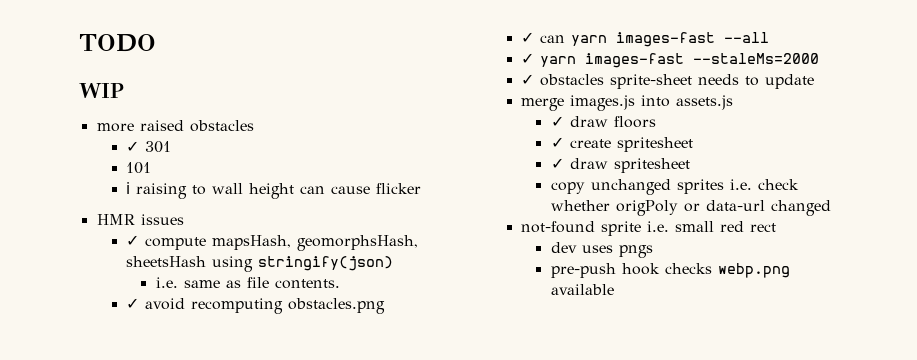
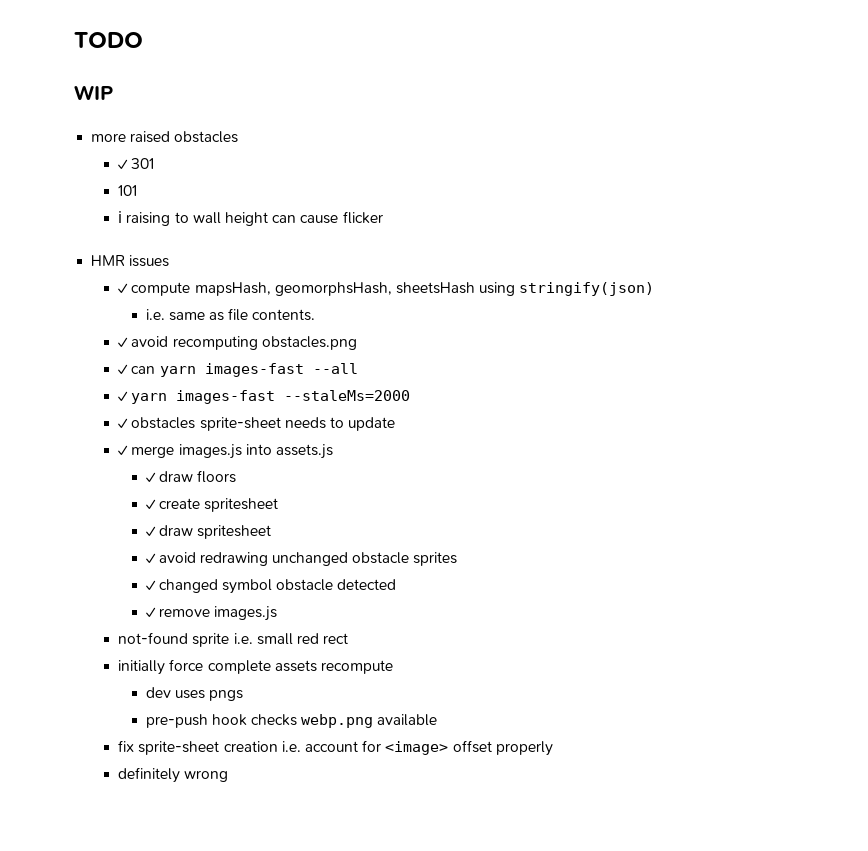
(815, 81) none -> [118,445,129,456] ✓
[550,179,799,195] [550,200,831,216] copy unchanged sprites i.e. check whether origPoly or data-url changed -> [145,552,458,566] [145,579,397,594] [145,606,277,621] ✓ avoid redrawing unchanged obstacle sprites // ✓ changed symbol obstacle detected // ✓ remove images.js
(777, 227) none -> [118,659,394,675] // initially force complete assets recompute
(614, 289) none -> [118,740,553,756] [118,767,229,783] // fix sprite-sheet creation i.e. account for <image> offset properly // definitely wrong

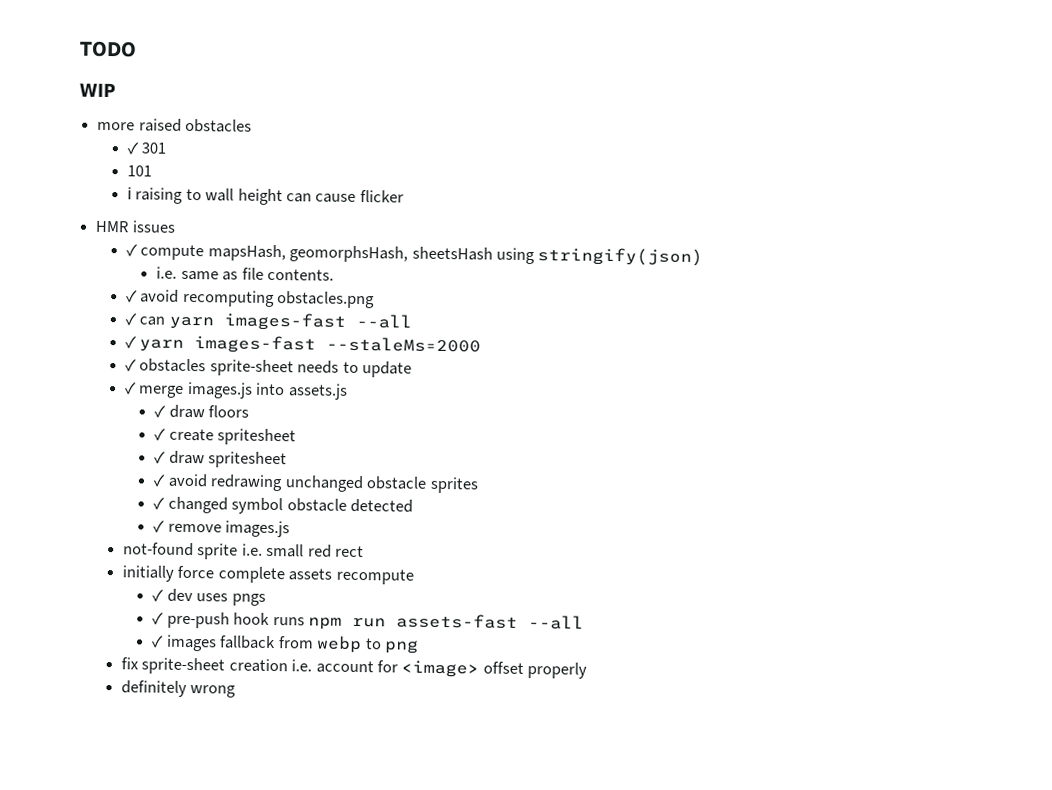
(394, 667) none -> [152,589,165,602] ✓
(243, 695) none -> [152,612,165,625] ✓
[250,714,438,728] checks webp.png available -> [272,613,585,630] [151,634,420,654] runs npm run assets-fast --all // ✓ images fallback from webp to png

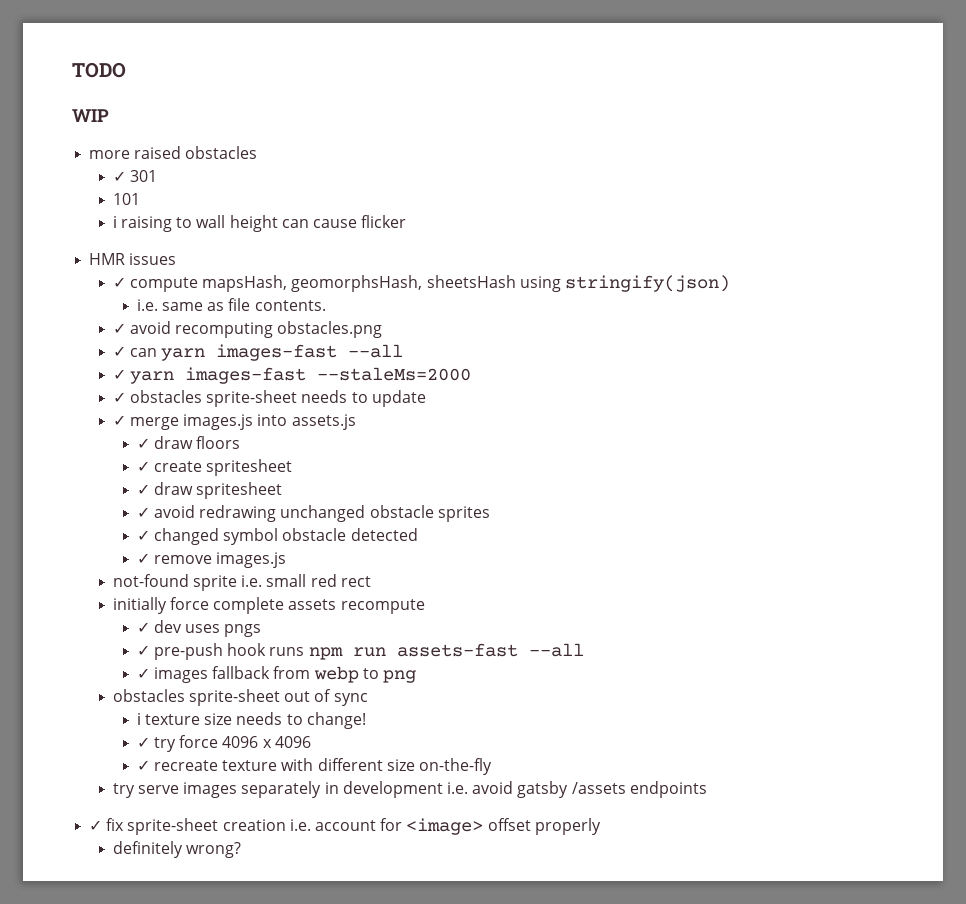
(420, 647) none -> [112,689,368,706] [136,712,366,729] [136,735,311,752] [136,758,492,775] [112,781,707,798] [89,820,103,831] obstacles sprite-sheet out of sync // ℹ texture size needs to change! // ✓ try force 4096 x 4096 // ✓ recreate texture with different size on-the-fly // try serve images separately in development i.e. avoid gatsby /assets endpoints // ✓
[190,685,237,698] wrong -> [186,842,242,858] wrong?

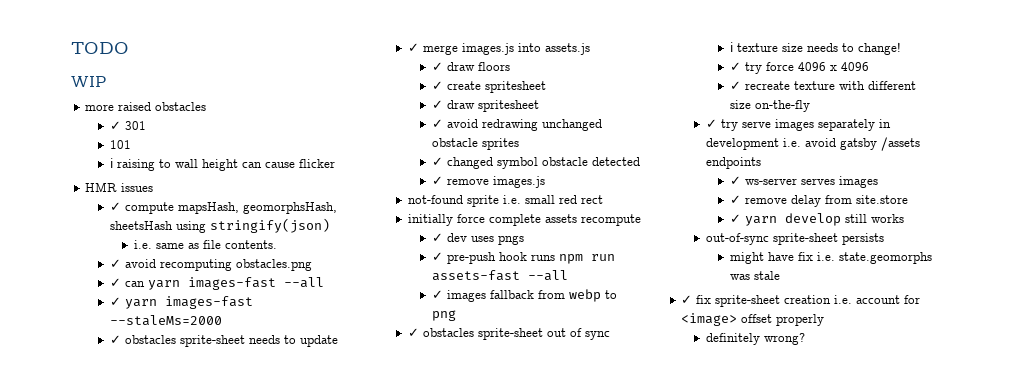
(416, 676) none -> [407,328,419,337] ✓
(492, 766) none -> [705,119,717,128] ✓
(707, 789) none -> [730,176,879,188] [730,195,909,207] [730,213,905,226] [705,233,884,245] [730,252,933,264] [730,271,781,280] // ✓ ws-server serves images // ✓ remove delay from site.store // ✓ yarn develop still works // out-of-sync sprite-sheet persists // might have fix i.e. state.geomorphs was stale

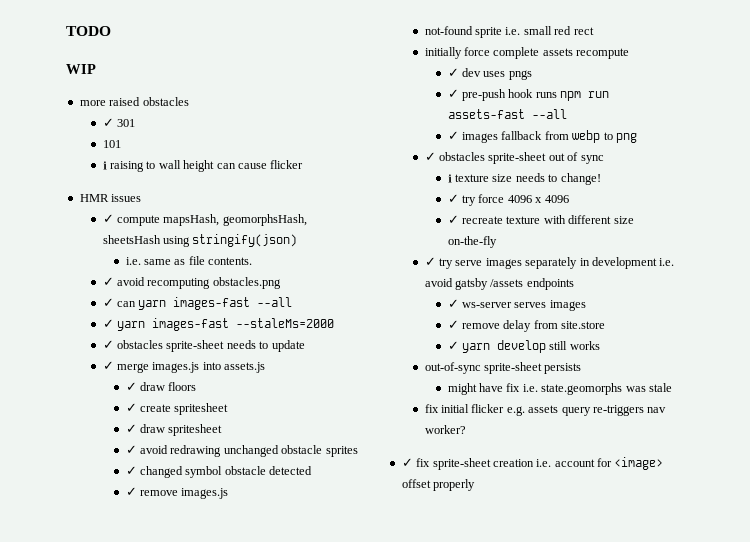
(781, 275) none -> [424,404,667,416] [424,425,466,434] // fix initial flicker e.g. assets query re-triggers nav worker?
[705,333,805,345] // definitely wrong? -> (476, 485) none

